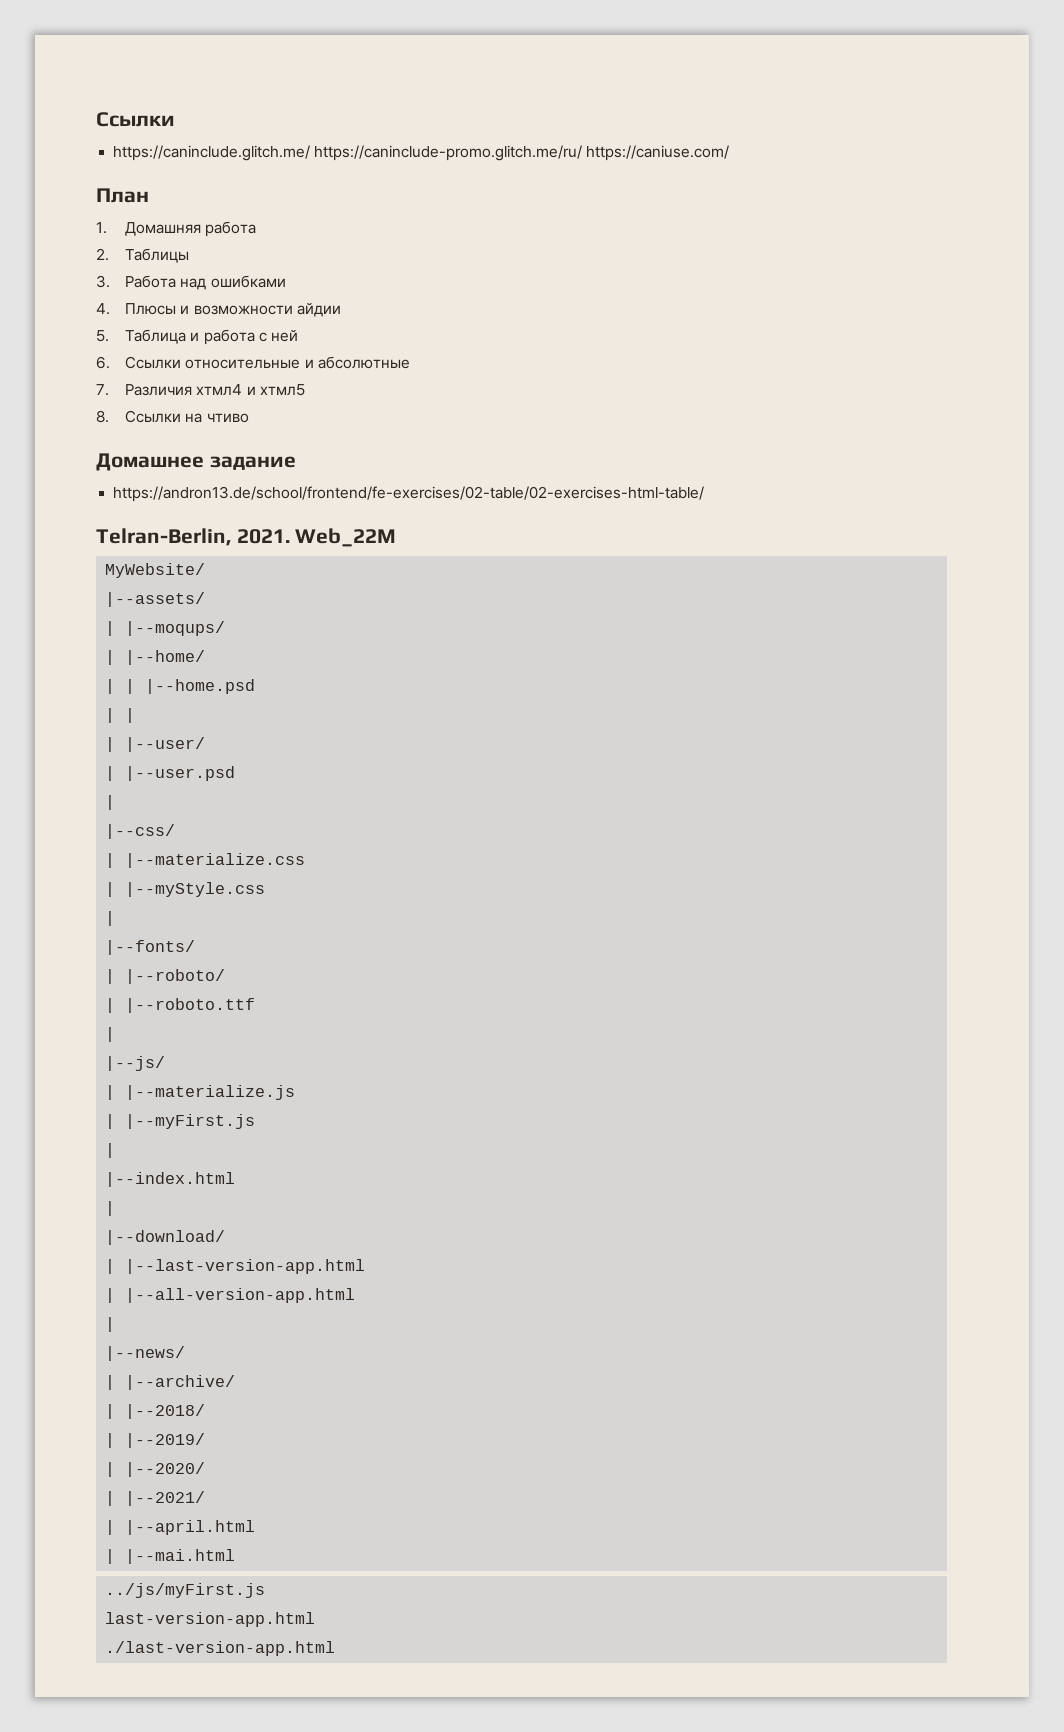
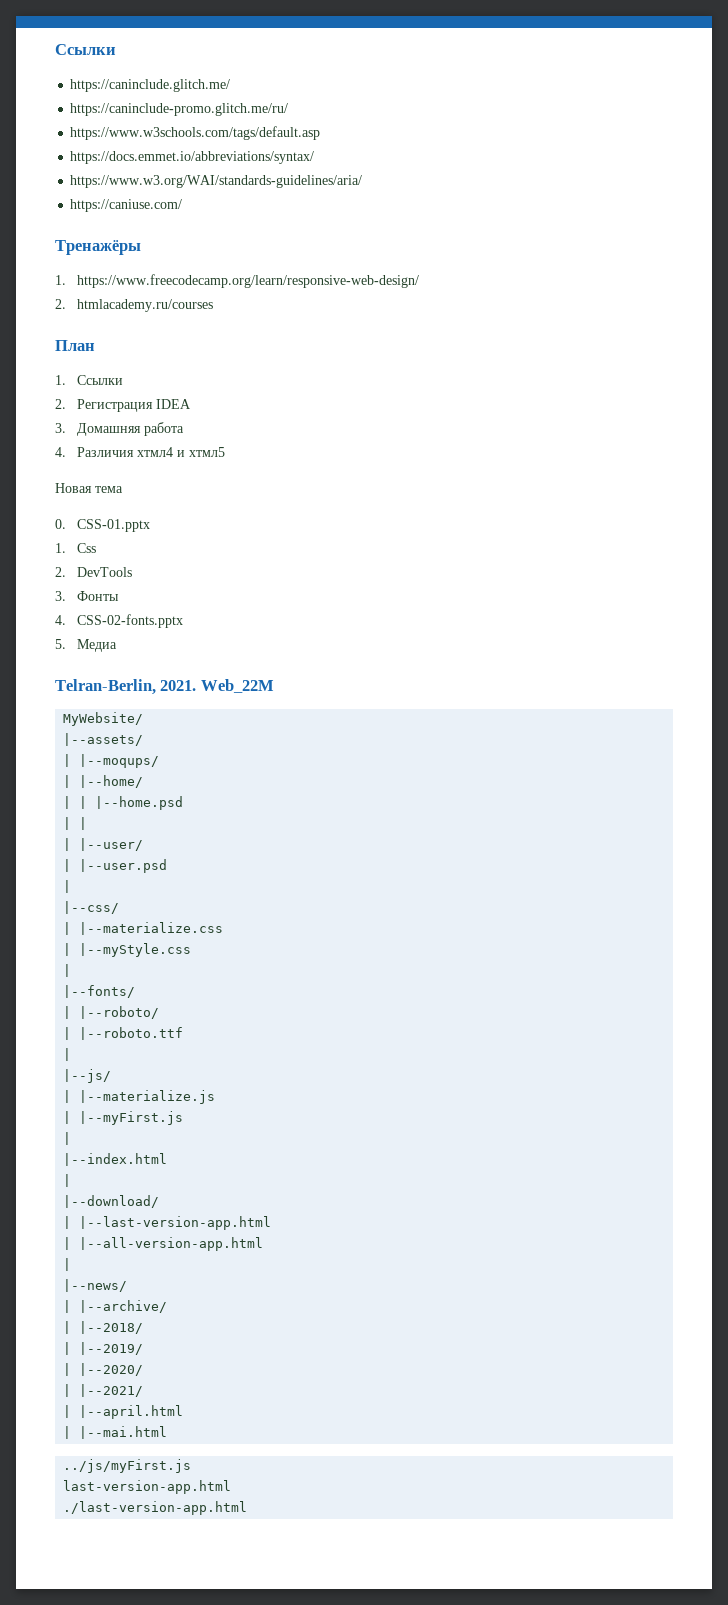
(311, 153) none -> (231, 85) //
[586,145,730,161] [96,188,149,203] [96,221,257,237] [96,248,190,263] [96,275,286,290] [96,303,341,317] [96,329,298,345] [96,356,410,369] [96,384,305,396] [96,410,249,423] [96,453,296,471] [113,486,705,502] https://caniuse.com/ // План // 1. Домашняя работа // 2. Таблицы // 3. Работа над ошибками // 4. Плюсы и возможности айдии // 5. Таблица и работа с ней // 6. Ссылки относительные и абсолютные // 7. Различия хтмл4 и хтмл5 // 8. Ссылки на чтиво // Домашнее задание // https://andron13.de/school/frontend/fe-exercises/02-table/02-exercises-html-table/ -> [70,126,321,140] [70,151,315,164] [70,175,363,188] [70,199,183,212] [55,240,141,255] [55,274,420,288] [55,299,214,312] [55,340,95,351] [55,375,124,385] [55,399,192,412] [55,422,185,436] [55,447,226,457] [55,483,123,493] [55,519,151,532] [55,543,97,553] [55,567,133,577] [55,591,120,601] [55,614,184,628] [55,639,118,652] // https://www.w3schools.com/tags/default.asp // https://docs.emmet.io/abbreviations/syntax/ // https://www.w3.org/WAI/standards-guidelines/aria/ // https://caniuse.com/ // Тренажёры // 1. https://www.freecodecamp.org/learn/responsive-web-design/ // 2. htmlacademy.ru/courses // План // 1. Ссылки // 2. Регистрация IDEA // 3. Домашняя работа // 4. Различия хтмл4 и хтмл5 // Новая тема // 0. CSS-01.pptx // 1. Css // 2. DevTools // 3. Фонты // 4. CSS-02-fonts.pptx // 5. Медиа

